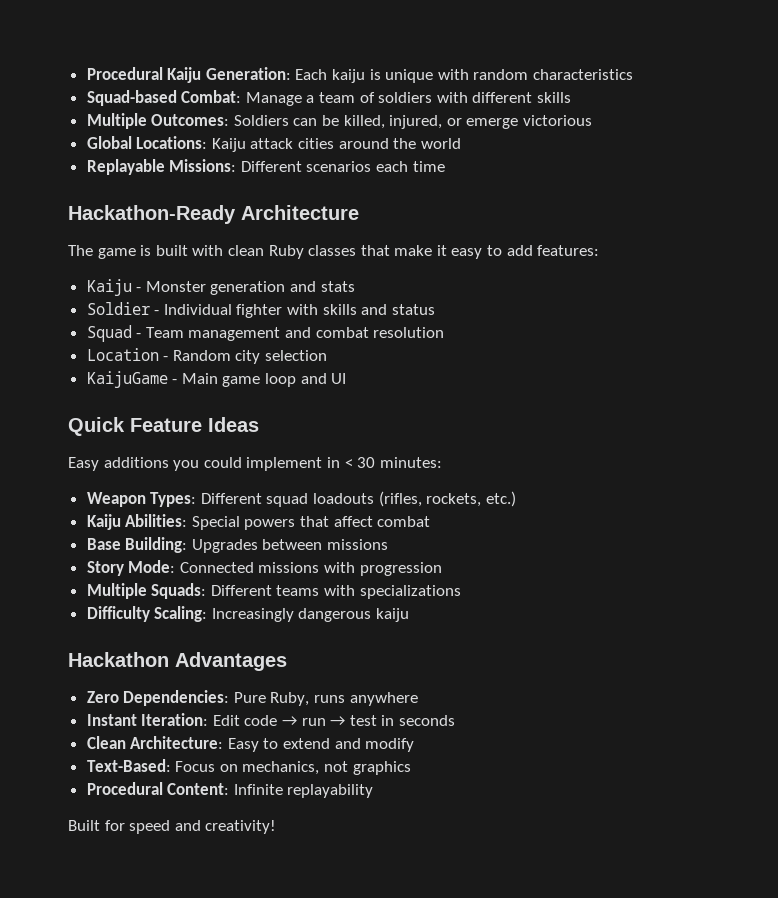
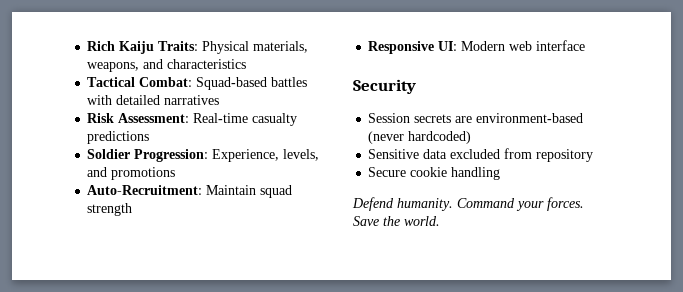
[86,67,634,83] [86,90,572,106] [86,113,593,129] [86,136,461,152] [86,159,445,175] [68,205,359,224] [68,245,600,259] [86,279,355,296] [86,302,435,318] [86,325,445,342] [86,348,328,364] [86,371,347,388] [68,417,259,436] [68,457,442,471] [86,491,516,507] [86,514,431,530] [86,537,389,553] [86,560,442,576] [86,583,461,599] [86,606,410,622] [68,652,287,671] [86,690,418,706] [86,713,456,726] [86,736,415,752] [86,759,411,775] [86,782,374,798] [68,820,277,834] Procedural Kaiju Generation: Each kaiju is unique with random characteristics // Squad-based Combat: Manage a team of soldiers with different skills // Multiple Outcomes: Soldiers can be killed, injured, or emerge victorious // Global Locations: Kaiju attack cities around the world // Replayable Missions: Different scenarios each time // Hackathon-Ready Architecture // The game is built with clean Ruby classes that make it easy to add features: // Kaiju - Monster generation and stats // Soldier - Individual fighter with skills and status // Squad - Team management and combat resolution // Location - Random city selection // KaijuGame - Main game loop and UI // Quick Feature Ideas // Easy additions you could implement in < 30 minutes: // Weapon Types: Different squad loadouts (rifles, rockets, etc.) // Kaiju Abilities: Special powers that affect combat // Base Building: Upgrades between missions // Story Mode: Connected missions with progression // Multiple Squads: Different teams with specializations // Difficulty Scaling: Increasingly dangerous kaiju // Hackathon Advantages // Zero Dependencies: Pure Ruby, runs anywhere // Instant Iteration: Edit code → run → test in seconds // Clean Architecture: Easy to extend and modify // Text-Based: Focus on mechanics, not graphics // Procedural Content: Infinite replayability // Built for speed and creativity! -> [87,41,309,54] [87,59,247,72] [87,77,308,90] [87,95,220,105] [87,113,298,126] [87,131,150,144] [87,149,320,162] [87,167,176,180] [87,185,293,198] [87,203,133,216] [368,40,586,54] [353,79,416,94] [368,113,584,123] [368,131,472,144] [368,148,594,162] [368,167,501,180] [352,197,584,211] [353,216,440,226] Rich Kaiju Traits: Physical materials, weapons, and characteristics // Tactical Combat: Squad-based battles with detailed narratives // Risk Assessment: Real-time casualty predictions // Soldier Progression: Experience, levels, and promotions // Auto-Recruitment: Maintain squad strength // Responsive UI: Modern web interface // Security // Session secrets are environment-based (never hardcoded) // Sensitive data excluded from repository // Secure cookie handling // Defend humanity. Command your forces. Save the world.

